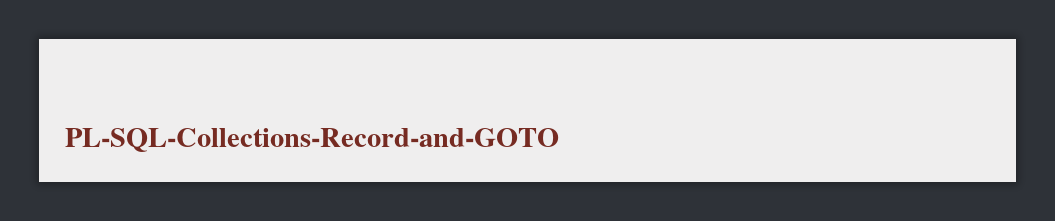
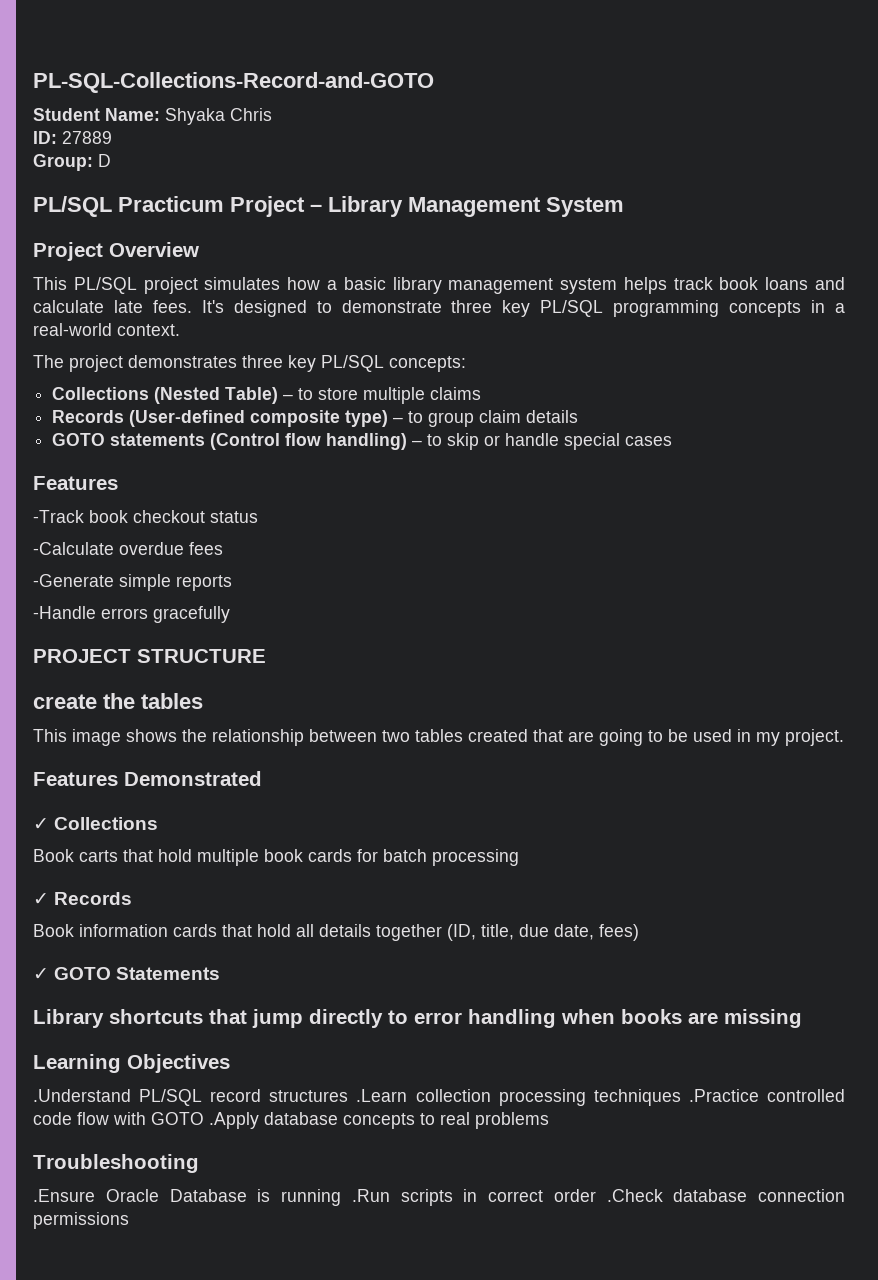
(559, 140) none -> [33,108,272,125] [33,131,112,144] [33,154,111,171] [33,196,624,217] [33,242,199,261] [33,277,846,294] [33,300,845,317] [33,323,180,336] [33,355,466,372] [52,387,482,404] [52,410,579,427] [52,433,673,450] [33,476,118,490] [33,510,258,523] [33,542,223,555] [33,574,232,591] [33,606,230,623] [33,649,266,663] [33,693,203,709] [33,729,844,746] [33,771,262,786] [33,817,159,830] [33,849,519,866] [33,892,133,905] [33,924,639,941] [33,967,221,980] [33,1009,802,1028] [33,1054,230,1073] [33,1089,845,1106] [33,1112,549,1129] [33,1154,199,1173] [33,1189,845,1206] [33,1212,129,1229] // Student Name: Shyaka Chris // ID: 27889 // Group: D // PL/SQL Practicum Project – Library Management System // Project Overview // This PL/SQL project simulates how a basic library management system helps track book loans and calculate late fees. It's designed to demonstrate three key PL/SQL programming concepts in a real-world context. // The project demonstrates three key PL/SQL concepts: // Collections (Nested Table) – to store multiple claims // Records (User-defined composite type) – to group claim details // GOTO statements (Control flow handling) – to skip or handle special cases // Features // -Track book checkout status // -Calculate overdue fees // -Generate simple reports // -Handle errors gracefully // PROJECT STRUCTURE // create the tables // This image shows the relationship between two tables created that are going to be used in my project. // Features Demonstrated // ✓ Collections // Book carts that hold multiple book cards for batch processing // ✓ Records // Book information cards that hold all details together (ID, title, due date, fees) // ✓ GOTO Statements // Library shortcuts that jump directly to error handling when books are missing // Learning Objectives // .Understand PL/SQL record structures .Learn collection processing techniques .Practice controlled code flow with GOTO .Apply database concepts to real problems // Troubleshooting // .Ensure Oracle Database is running .Run scripts in correct order .Check database connection permissions

